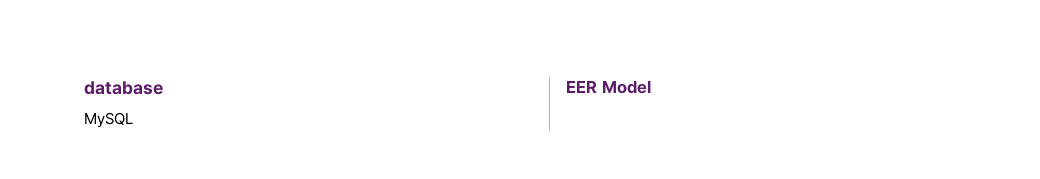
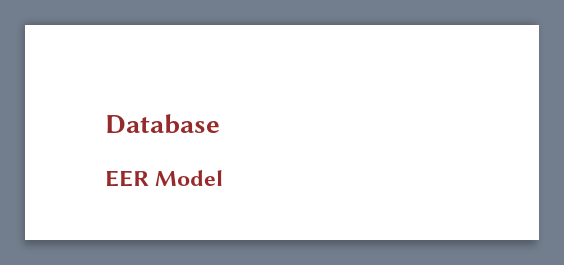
[84,81,163,95] [84,112,133,128] database // MySQL -> [105,114,220,134] Database

